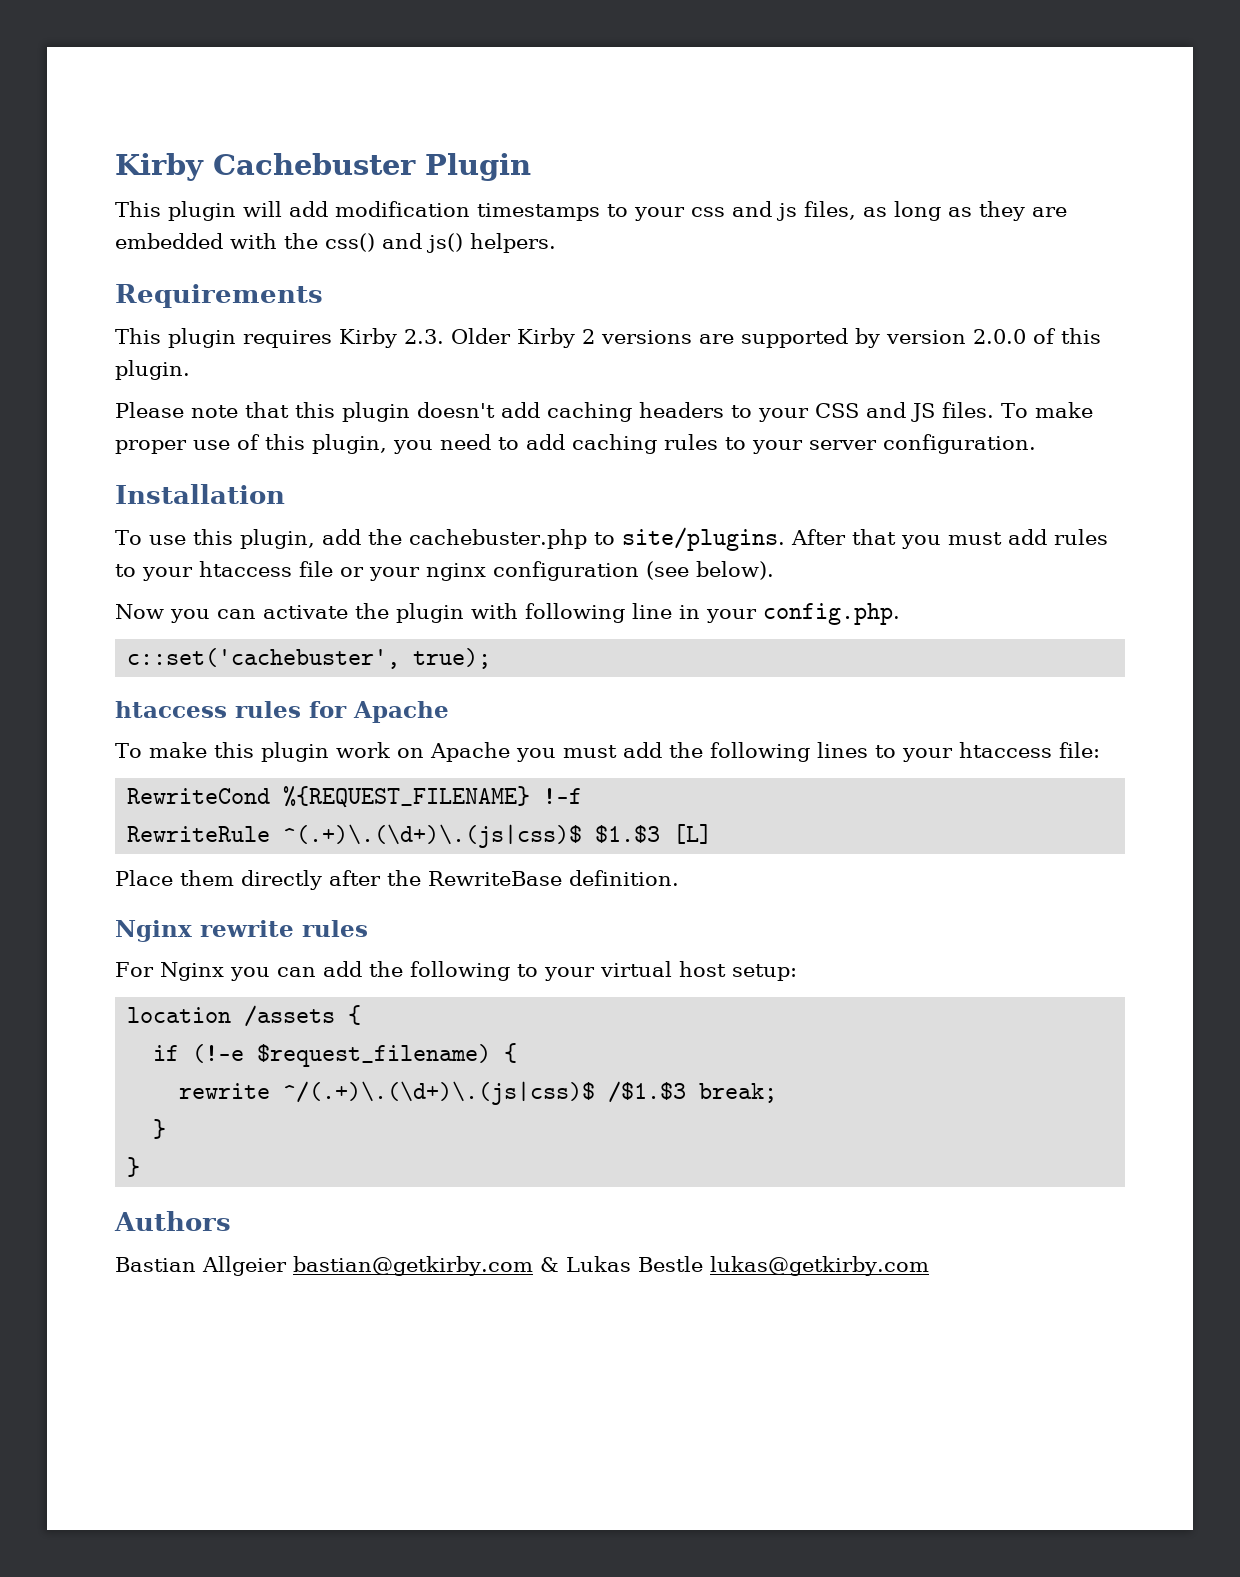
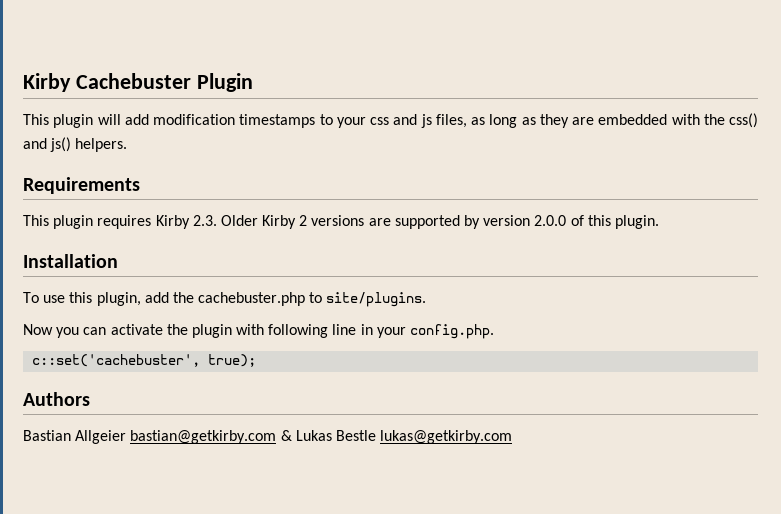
[115,402,1093,422] [115,434,1036,454] // Please note that this plugin doesn't add caching headers to your CSS and JS files. To make proper use of this plugin, you need to add caching rules to your server configuration. -> (659, 222) none
[790,529,1108,549] [115,561,774,581] After that you must add rules to your htaccess file or your nginx configuration (see below). -> (427, 299) none
[115,701,449,723] [115,742,1100,762] [127,786,583,808] [127,824,713,848] [115,870,679,890] [115,920,368,942] [115,961,797,981] [127,1005,362,1027] [153,1043,518,1067] [179,1081,778,1105] [153,1119,167,1139] [127,1157,141,1177] // htaccess rules for Apache // To make this plugin work on Apache you must add the following lines to your htaccess file: // RewriteCond %{REQUEST_FILENAME} !-f // RewriteRule ^(.+)\.(\d+)\.(js|css)$ $1.$3 [L] // Place them directly after the RewriteBase definition. // Nginx rewrite rules // For Nginx you can add the following to your virtual host setup: // location /assets { // if (!-e $request_filename) { // rewrite ^/(.+)\.(\d+)\.(js|css)$ /$1.$3 break; // } // } -> (257, 360) none

